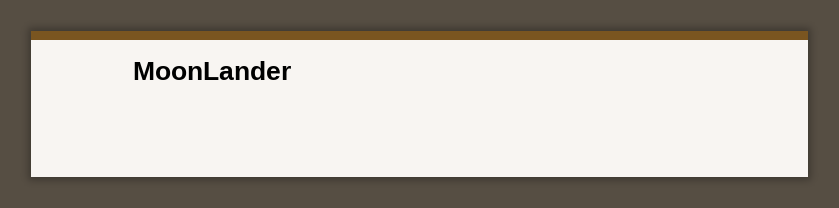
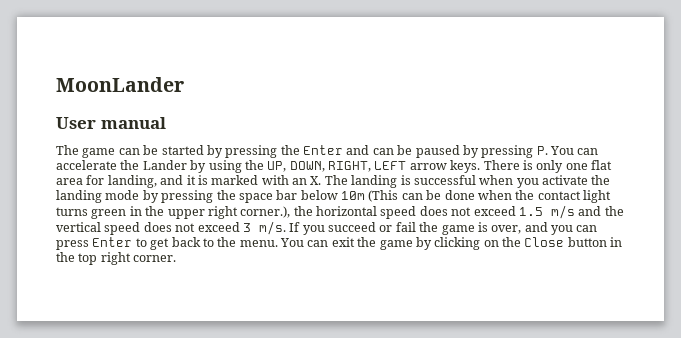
(291, 70) none -> [56,117,166,129] [56,145,599,158] [56,160,612,173] [56,175,611,188] [56,190,611,203] [56,205,624,219] [56,221,598,235] [56,237,623,250] [56,252,177,265] // User manual // The game can be started by pressing the Enter and can be paused by pressing P. You can accelerate the Lander by using the UP, DOWN, RIGHT, LEFT arrow keys. There is only one flat area for landing, and it is marked with an X. The landing is successful when you activate the landing mode by pressing the space bar below 10m (This can be done when the contact light turns green in the upper right corner.), the horizontal speed does not exceed 1.5 m/s and the vertical speed does not exceed 3 m/s. If you succeed or fail the game is over, and you can press Enter to get back to the menu. You can exit the game by clicking on the Close button in the top right corner.

